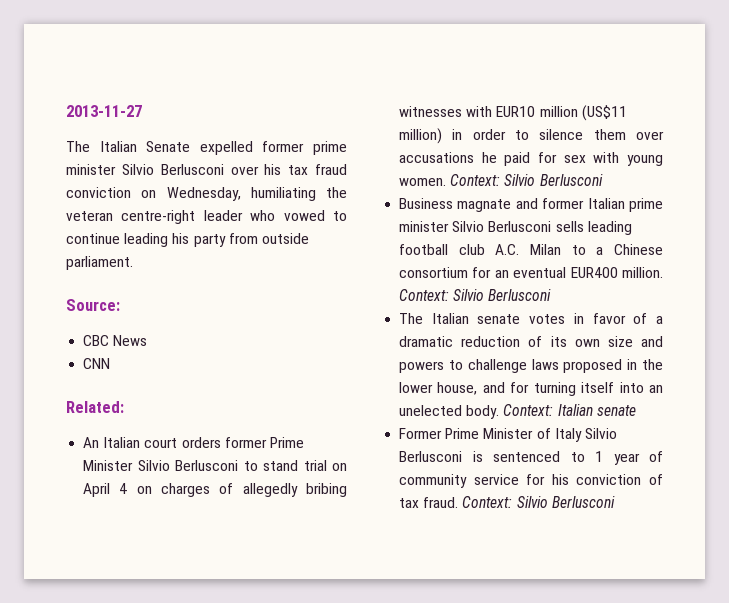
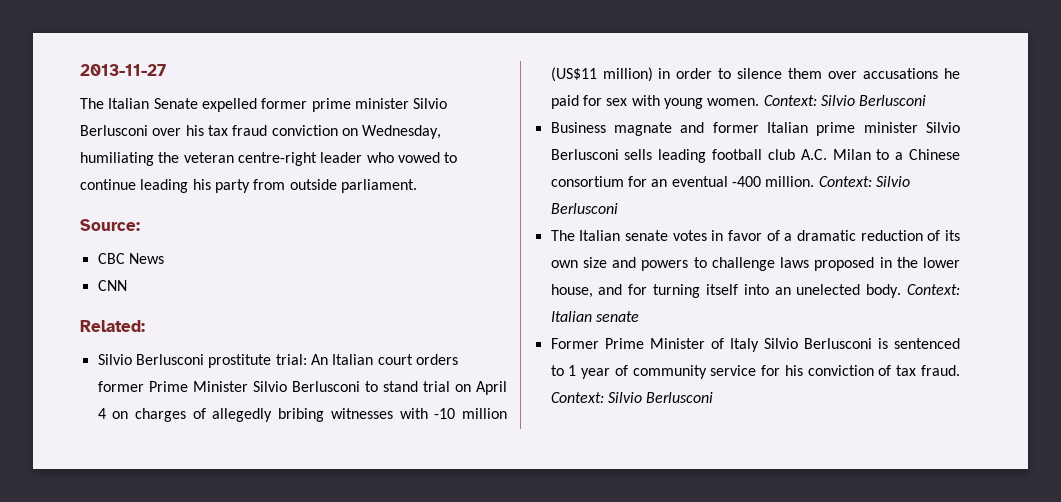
(124, 407) none -> [97,354,307,368] Silvio Berlusconi prostitute trial:
[496,106,536,117] EUR10 -> [434,408,456,419] -10
[570,267,618,278] EUR400 -> [731,176,761,187] -400

